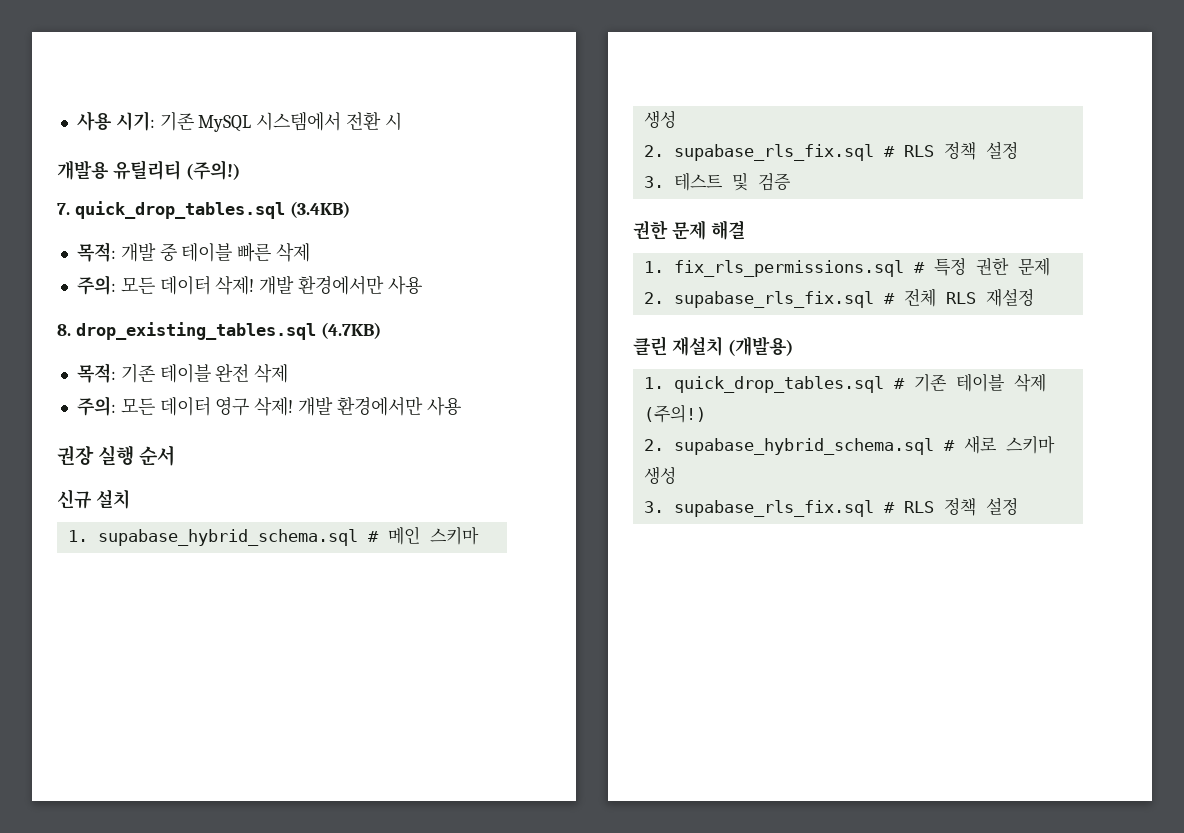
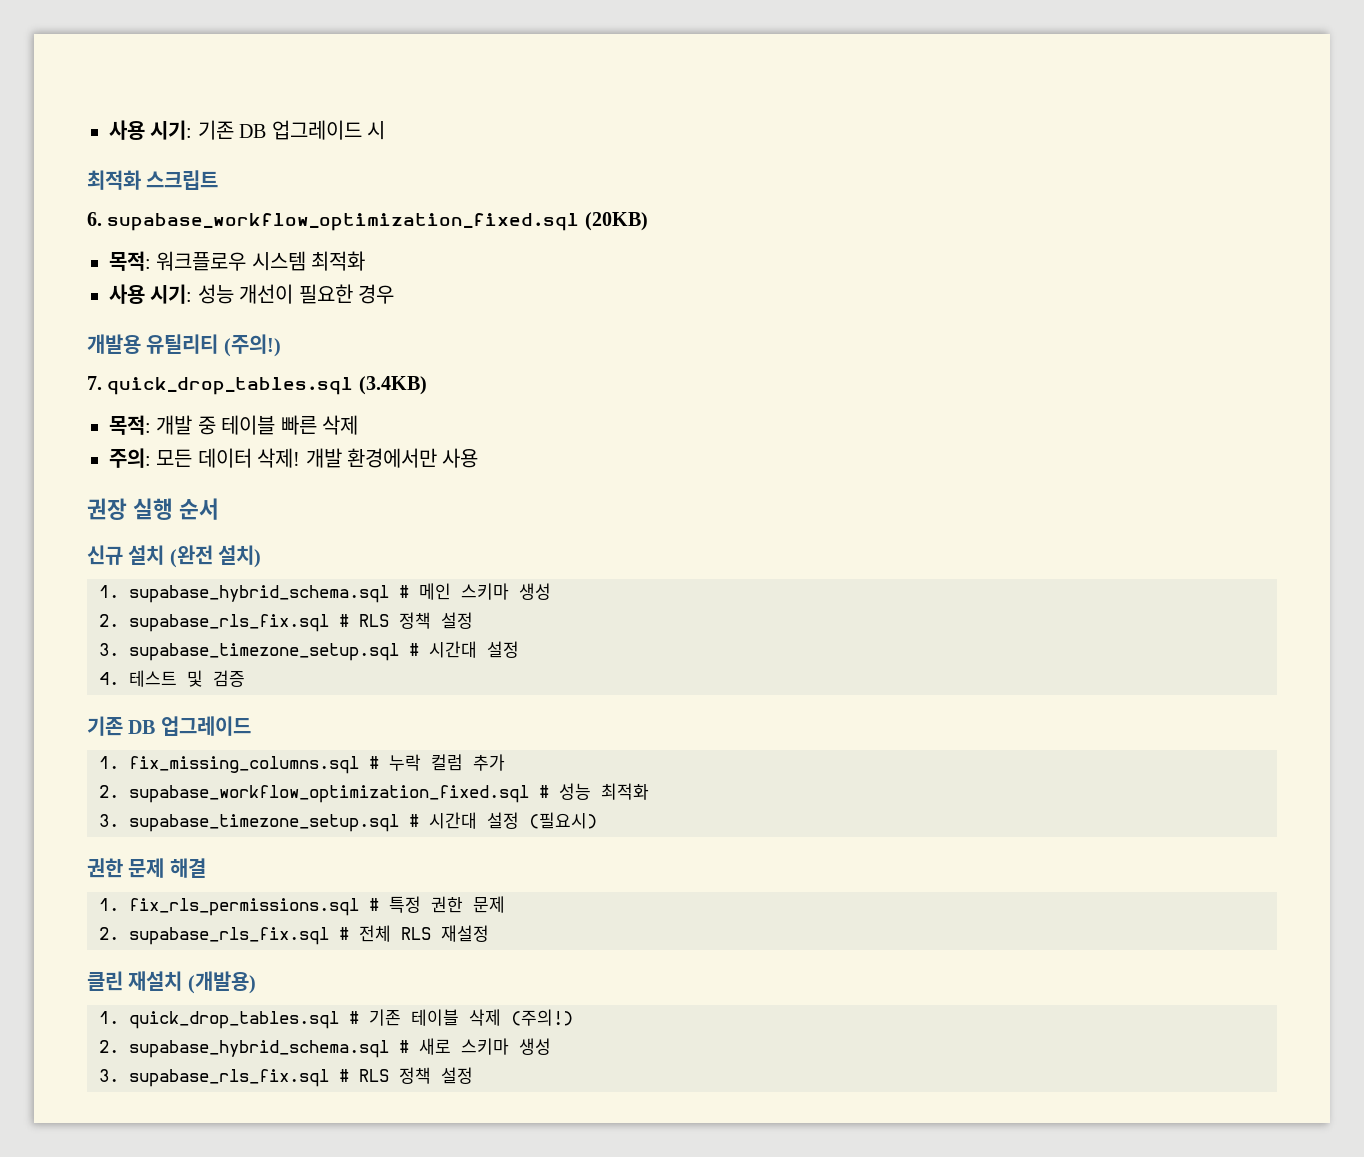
[198,112,402,132] MySQL 시스템에서 전환 시 -> [239,120,385,140] [87,170,219,190] [87,212,648,231] [109,251,366,271] [109,284,394,304] DB 업그레이드 시 // 최적화 스크립트 // 6. supabase_workflow_optimization_fixed.sql (20KB) // 목적: 워크플로우 시스템 최적화 // 사용 시기: 성능 개선이 필요한 경우
[57,322,381,340] [76,363,289,383] [76,396,461,416] // 8. drop_existing_tables.sql (4.7KB) // 목적: 기존 테이블 완전 삭제 // 주의: 모든 데이터 영구 삭제! 개발 환경에서만 사용 -> (479, 458) none
(130, 499) none -> [169,545,262,568] (완전 설치)
[673,172,791,191] 테스트 및 검증 -> [129,641,519,661] [99,670,245,687] [87,716,251,736] [99,754,505,774] [99,783,649,803] [99,812,597,832] supabase_timezone_setup.sql # 시간대 설정 // 4. 테스트 및 검증 // 기존 DB 업그레이드 // 1. fix_missing_columns.sql # 누락 컬럼 추가 // 2. supabase_workflow_optimization_fixed.sql # 성능 최적화 // 3. supabase_timezone_setup.sql # 시간대 설정 (필요시)

